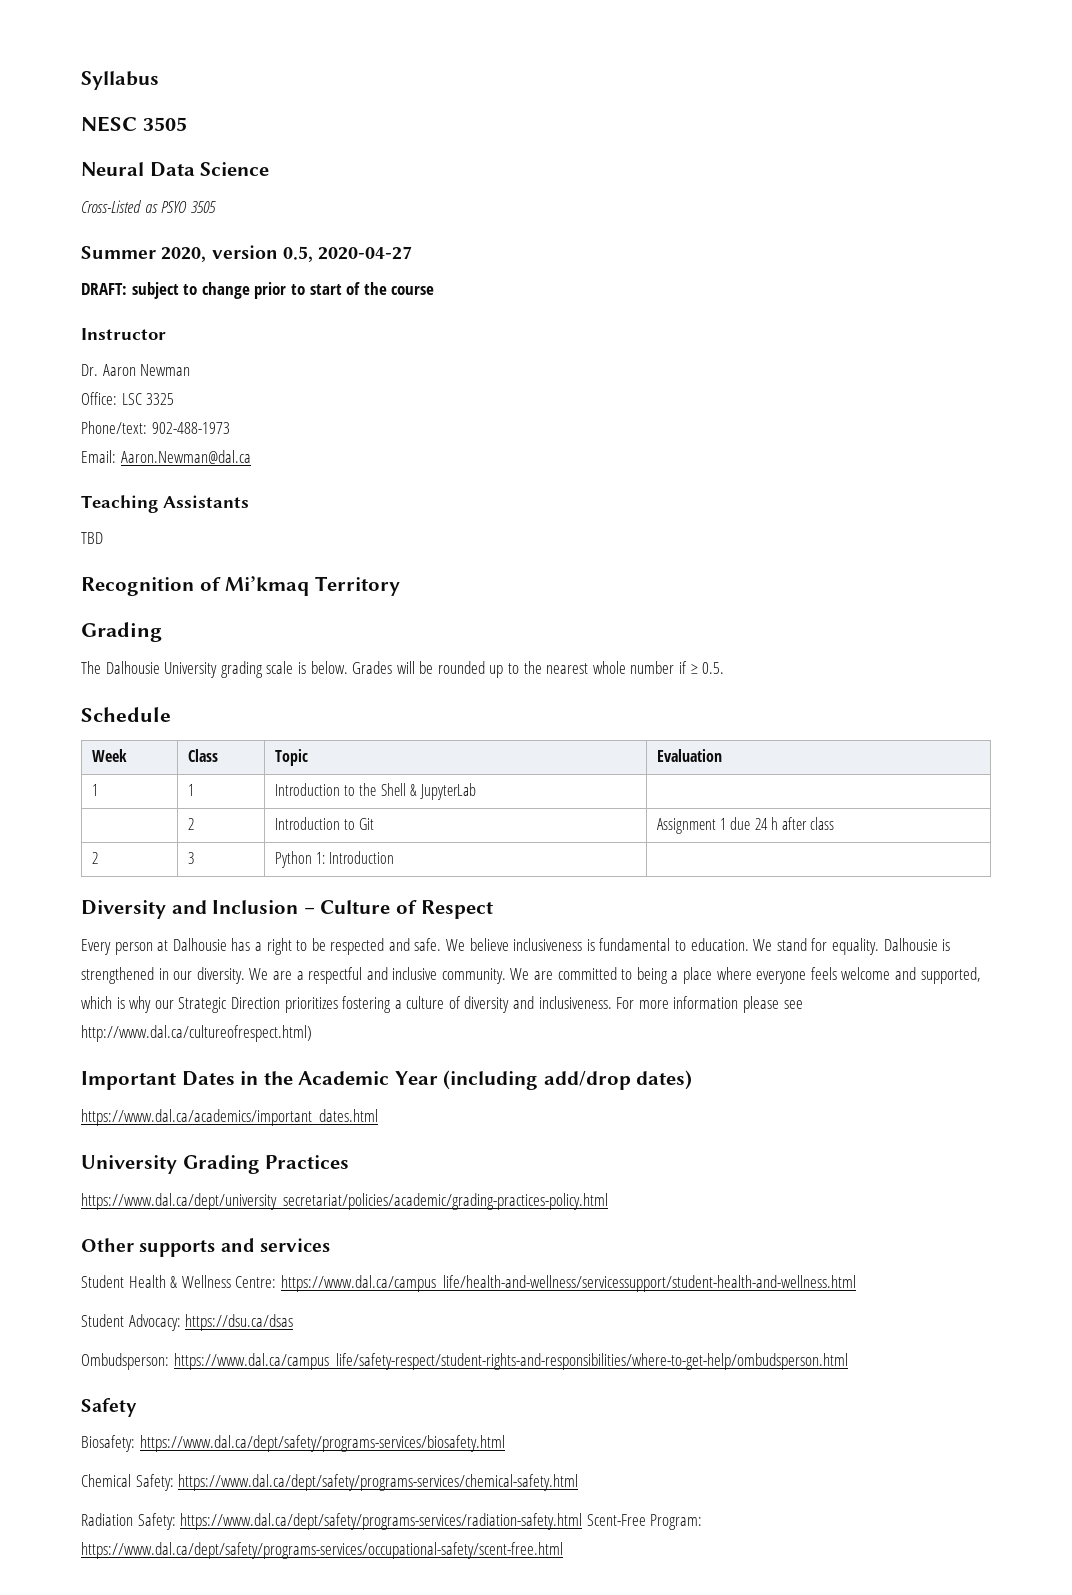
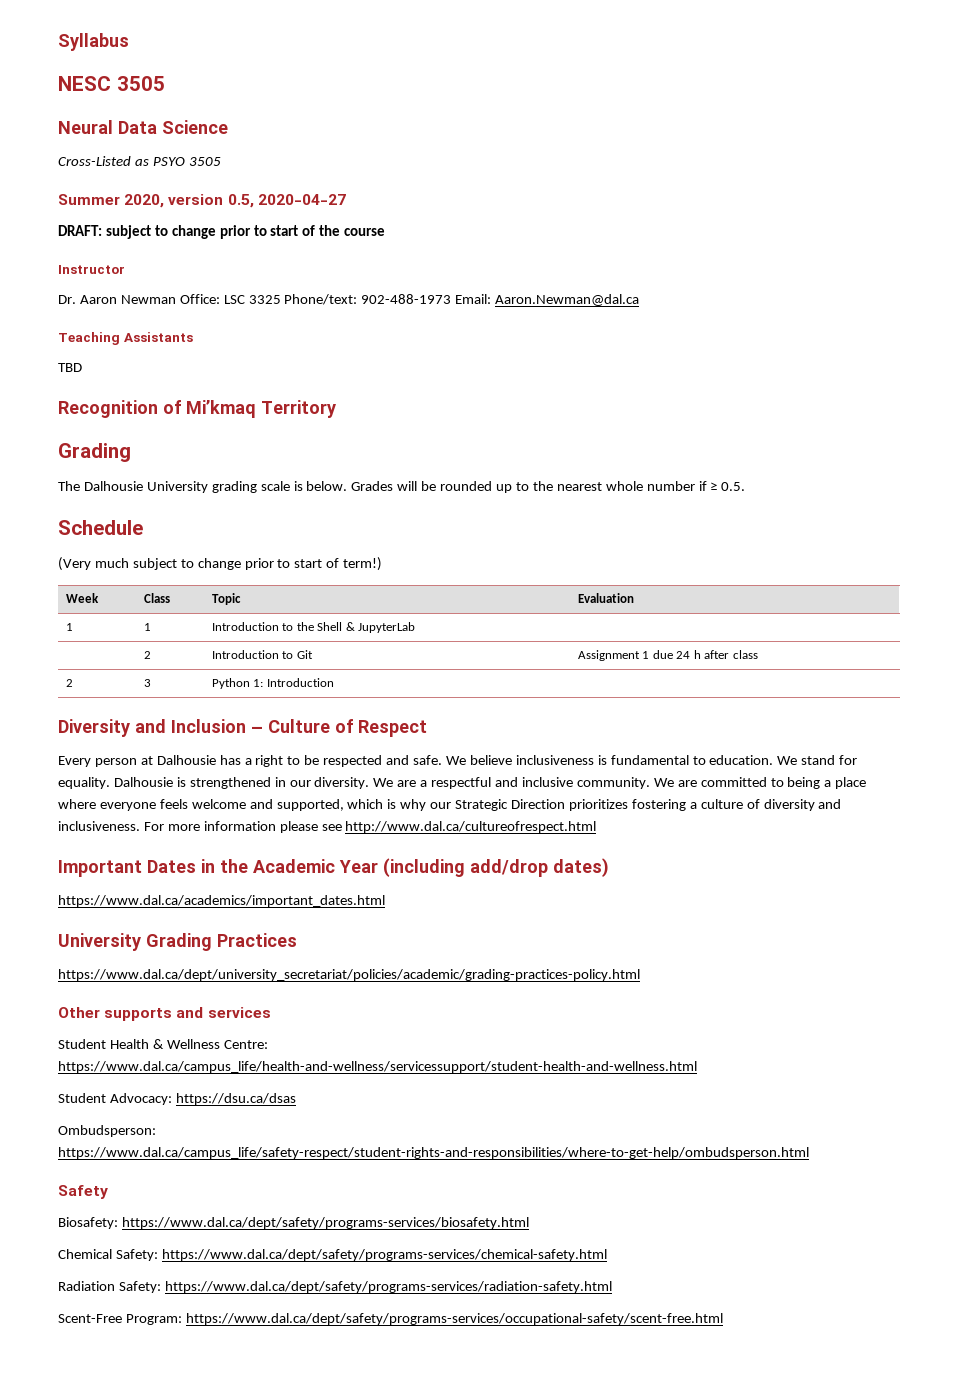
(191, 370) // -> (176, 299) none
(175, 399) // -> (281, 299) none
(230, 428) // -> (452, 299) none
(171, 714) none -> [58,557,383,571] // (Very much subject to change prior to start of term!)
[81,1025,312,1042] http://www.dal.ca/cultureofrespect.html) -> [345,821,597,833] http://www.dal.ca/cultureofrespect.html
(583, 1521) none -> (612, 1287) //

